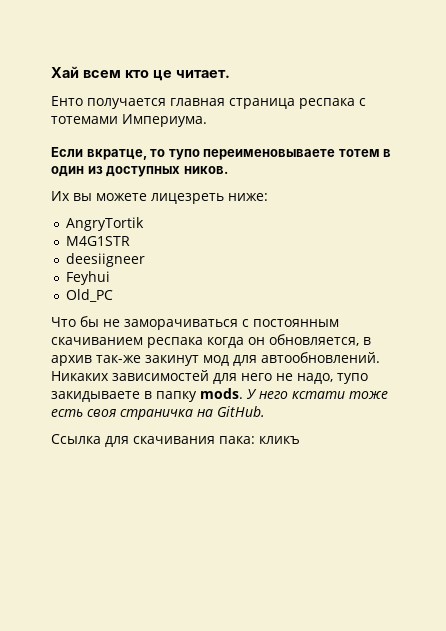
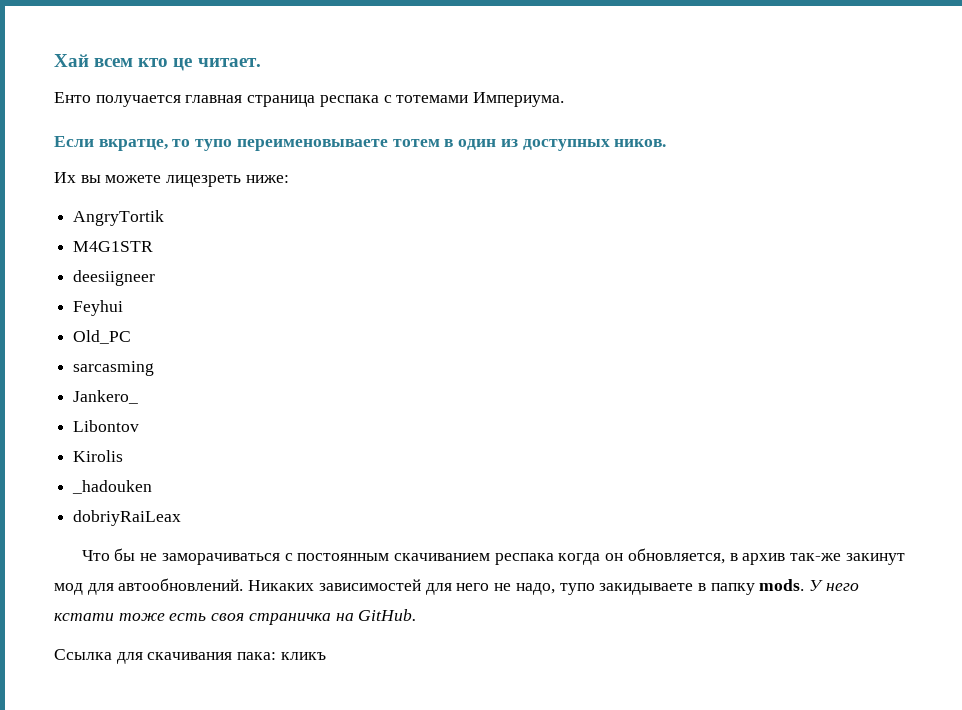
(113, 295) none -> [73,361,155,376] [73,390,139,404] [73,420,140,432] [73,450,124,462] [72,480,153,494] [73,510,182,526] // sarcasming // Jankero_ // Libontov // Kirolis // _hadouken // dobriyRaiLeax

